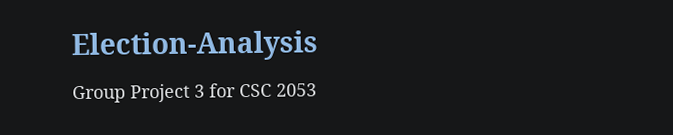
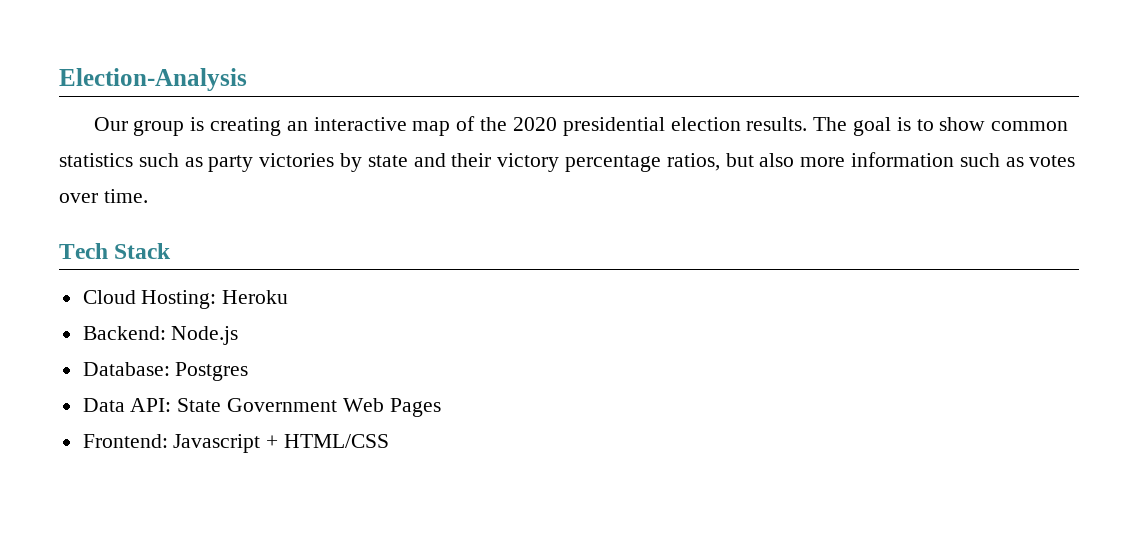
[72,83,317,104] Group Project 3 for CSC 2053 -> [93,116,1069,136] [59,152,1076,172] [59,189,148,203] [59,243,172,259] [82,290,289,309] [82,326,239,345] [82,362,249,381] [82,398,441,417] [82,434,390,453] Our group is creating an interactive map of the 2020 presidential election results. The goal is to show common statistics such as party victories by state and their victory percentage ratios, but also more information such as votes over time. // Tech Stack // Cloud Hosting: Heroku // Backend: Node.js // Database: Postgres // Data API: State Government Web Pages // Frontend: Javascript + HTML/CSS

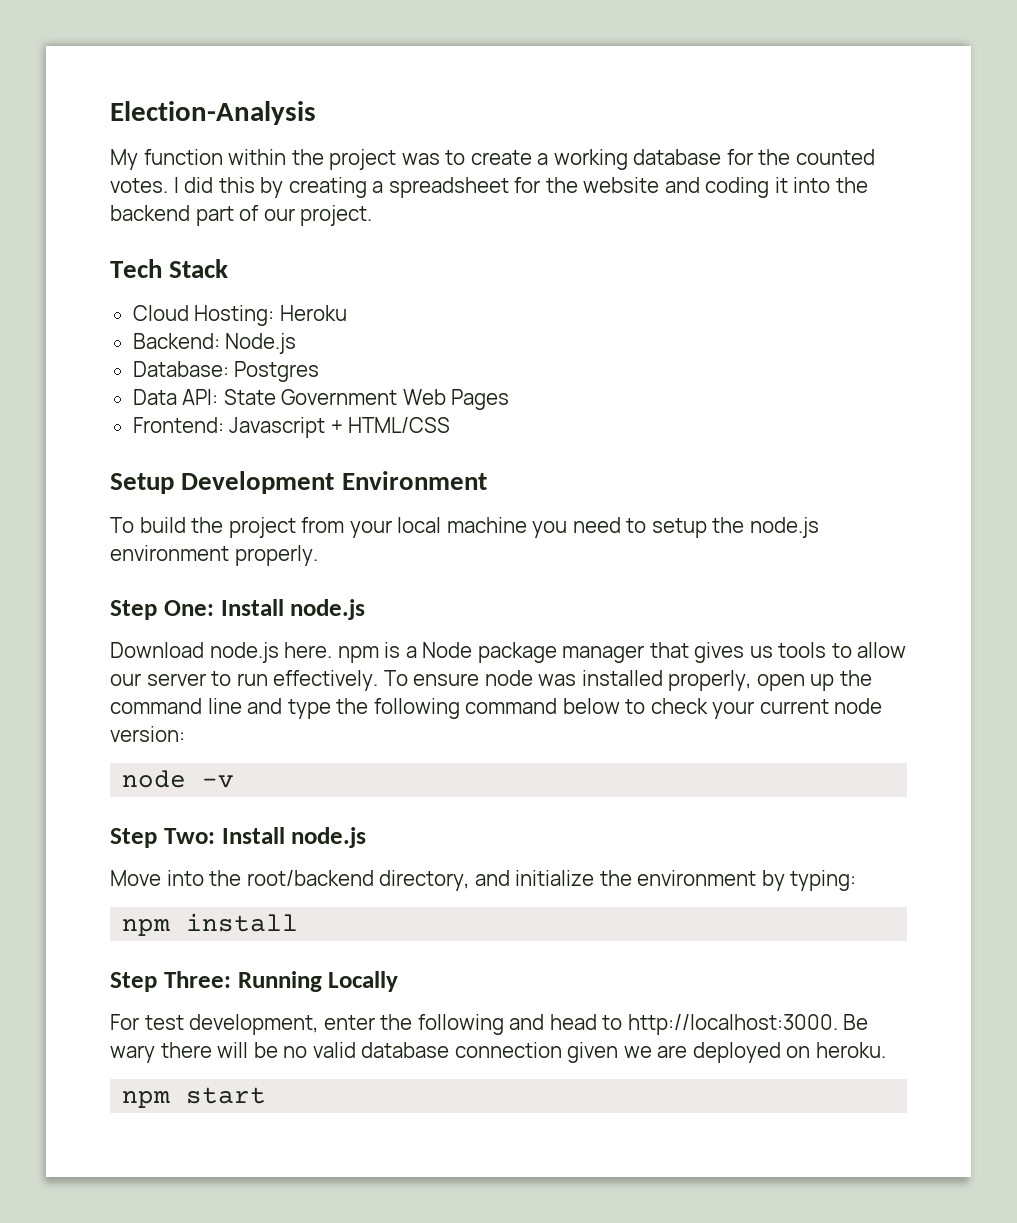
[93,116,1069,136] [59,152,1076,172] [59,189,148,203] Our group is creating an interactive map of the 2020 presidential election results. The goal is to show common statistics such as party victories by state and their victory percentage ratios, but also more information such as votes over time. -> [110,149,875,170] [110,177,869,198] [110,205,373,226] My function within the project was to create a working database for the counted votes. I did this by creating a spreadsheet for the website and coding it into the backend part of our project.
(390, 441) none -> [110,471,487,494] [110,517,819,538] [110,545,318,566] [110,599,366,620] [110,642,907,663] [110,670,872,691] [110,698,883,719] [110,726,185,742] [122,770,235,788] [110,827,367,848] [110,870,857,891] [122,913,299,936] [110,971,399,992] [110,1014,869,1035] [110,1042,886,1063] [122,1087,267,1108] // Setup Development Environment // To build the project from your local machine you need to setup the node.js environment properly. // Step One: Install node.js // Download node.js here. npm is a Node package manager that gives us tools to allow our server to run effectively. To ensure node was installed properly, open up the command line and type the following command below to check your current node version: // node -v // Step Two: Install node.js // Move into the root/backend directory, and initialize the environment by typing: // npm install // Step Three: Running Locally // For test development, enter the following and head to http://localhost:3000. Be wary there will be no valid database connection given we are deployed on heroku. // npm start

